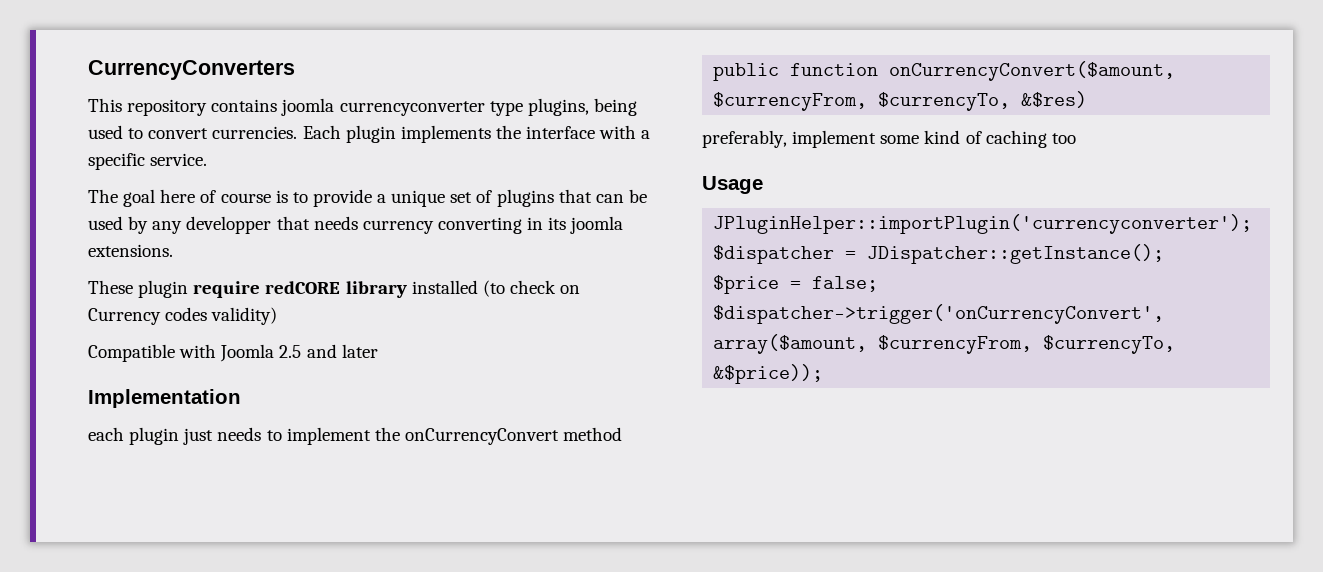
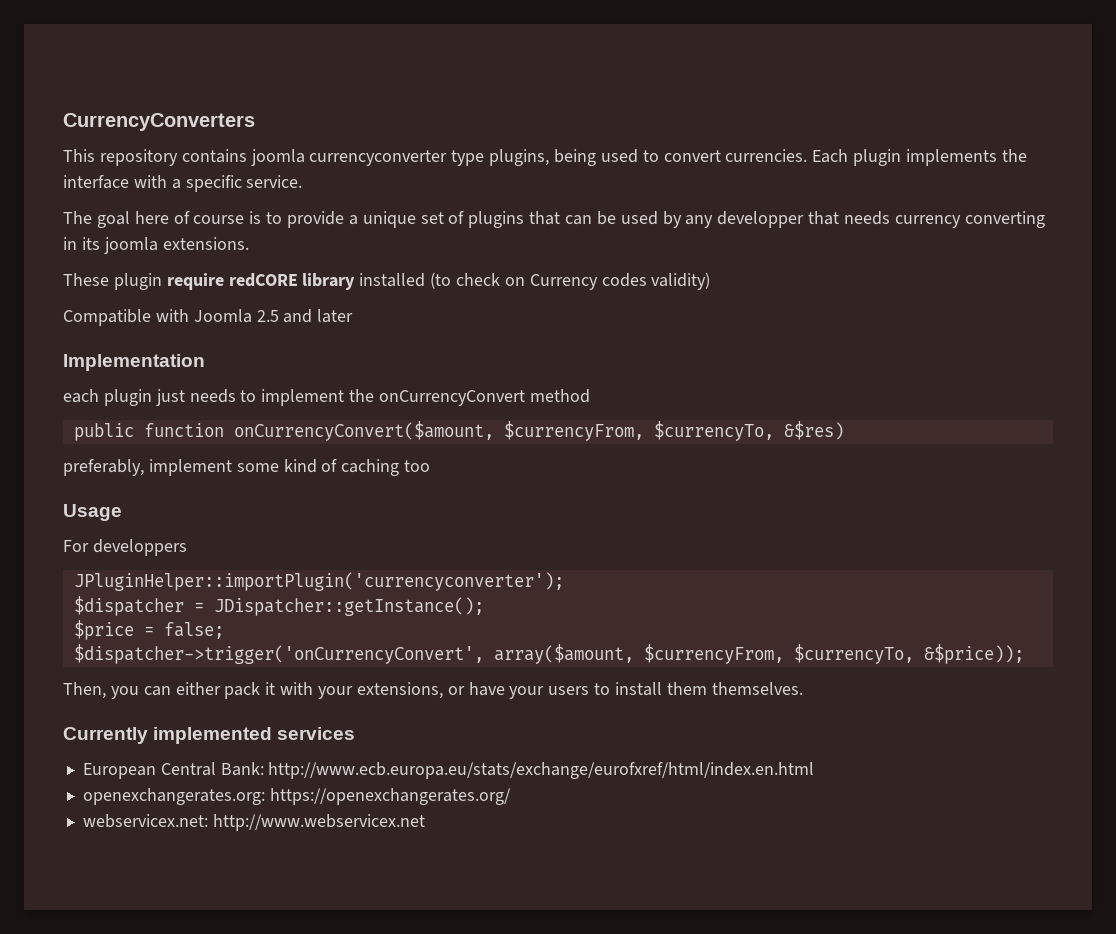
(763, 185) none -> [63,539,187,556] // For developpers
(824, 374) none -> [63,682,803,699] [63,727,356,744] [82,762,815,779] [82,788,511,805] [82,814,425,831] // Then, you can either pack it with your extensions, or have your users to install them themselves. // Currently implemented services // European Central Bank: http://www.ecb.europa.eu/stats/exchange/eurofxref/html/index.en.html // openexchangerates.org: https://openexchangerates.org/ // webservicex.net: http://www.webservicex.net

